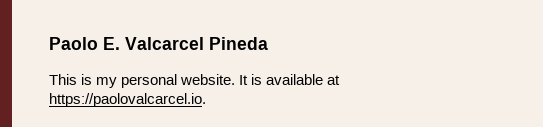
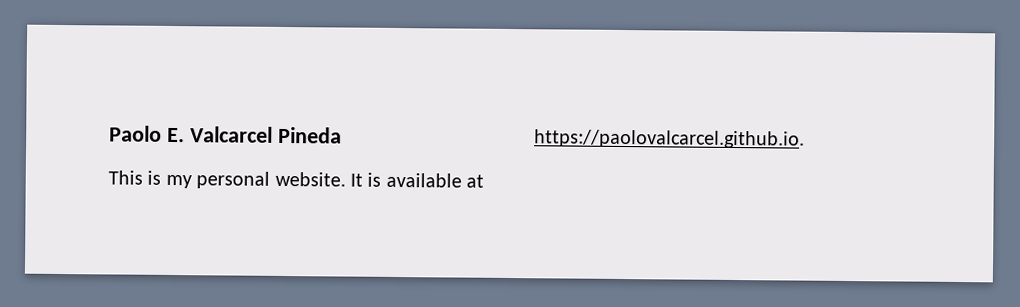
[49,93,206,107] https://paolovalcarcel.io. -> [534,129,805,149] https://paolovalcarcel.github.io.

